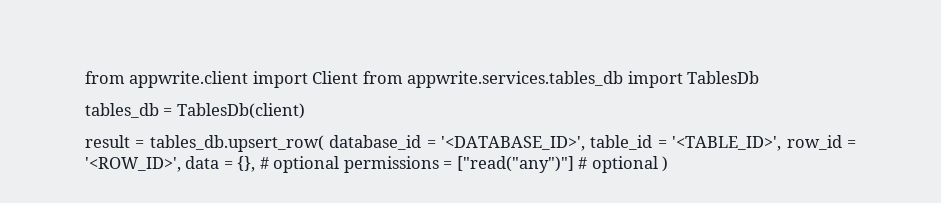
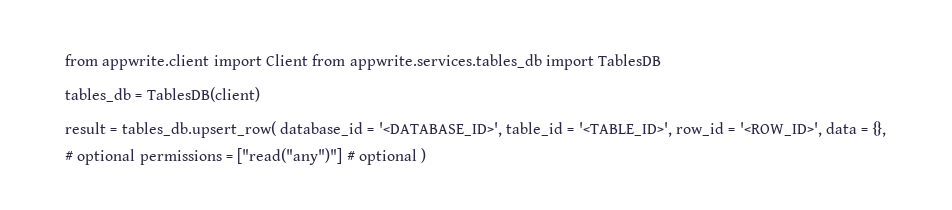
[687,71,760,84] TablesDb -> [598,54,662,66] TablesDB
[176,103,305,119] TablesDb(client) -> [146,87,260,102] TablesDB(client)

